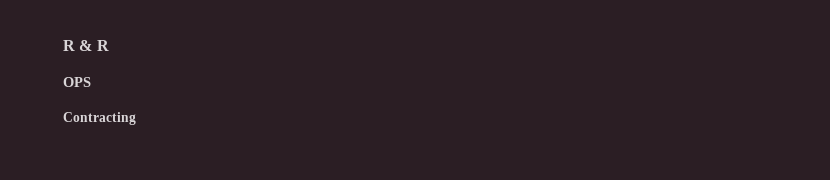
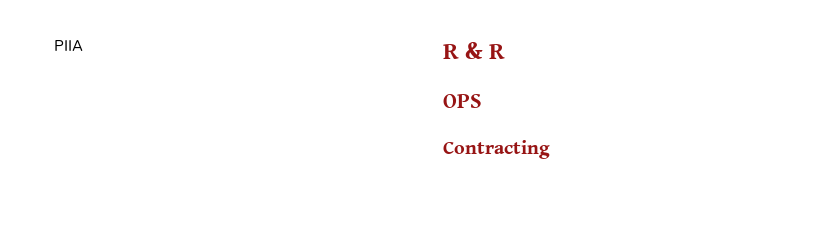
(63, 45) none -> [54,40,83,52] PIIA //

